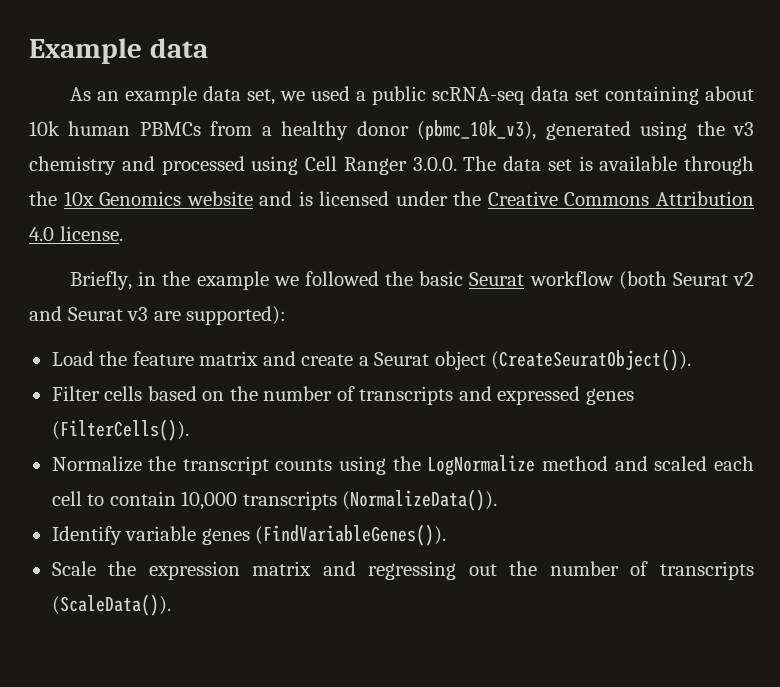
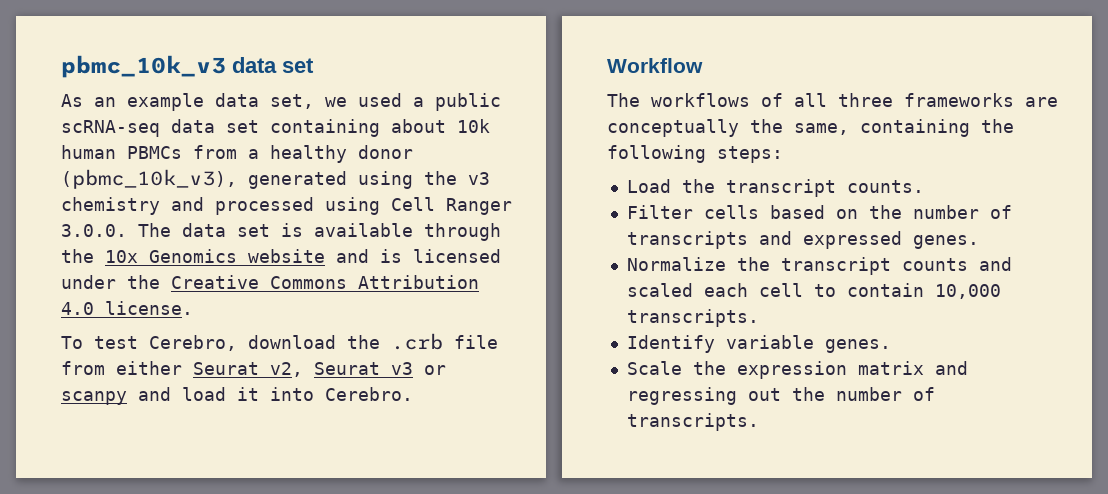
[29,38,208,64] Example data -> [61,55,314,78] pbmc_10k_v3 data set
[70,271,755,290] [29,306,287,325] [51,349,692,371] Briefly, in the example we followed the basic Seurat workflow (both Seurat v2 and Seurat v3 are supported): // Load the feature matrix and create a Seurat object (CreateSeuratObject()). -> [61,333,498,351] [61,361,446,377] [61,387,413,405] [607,58,703,73] [607,93,1058,107] [607,119,1014,137] [607,145,783,163] [626,179,924,197] To test Cerebro, download the .crb file from either Seurat v2, Seurat v3 or scanpy and load it into Cerebro. // Workflow // The workflows of all three frameworks are conceptually the same, containing the following steps: // Load the transcript counts.
[585,388,634,405] [51,419,189,441] genes (FilterCells()). -> [912,235,979,249] genes.
[339,455,609,476] using the LogNormalize method -> (968, 264) none
[242,489,498,511] transcripts (NormalizeData()). -> [626,309,759,327] transcripts.
[201,524,447,546] genes (FindVariableGenes()). -> [824,339,891,353] genes.
[660,561,754,580] [51,594,171,616] transcripts (ScaleData()). -> [626,413,759,431] transcripts.

